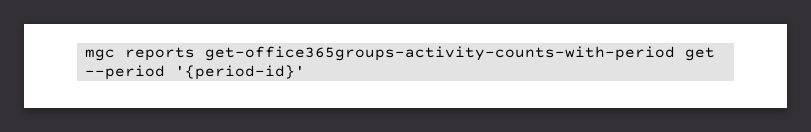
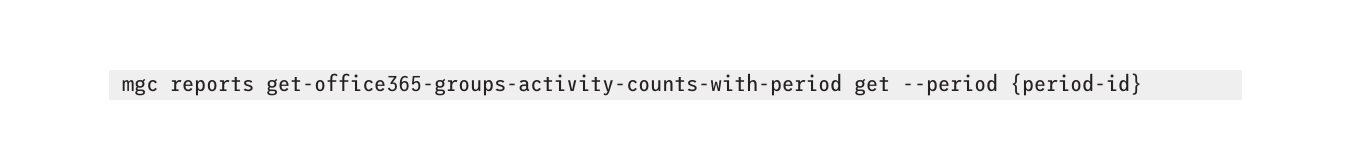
[204,46,675,61] get-office365groups-activity-counts-with-period -> [265,73,842,96] get-office365-groups-activity-counts-with-period
[174,65,305,80] '{period-id}' -> [1009,73,1142,96] {period-id}

